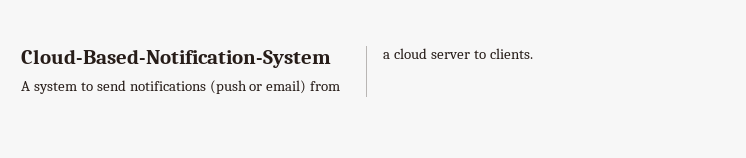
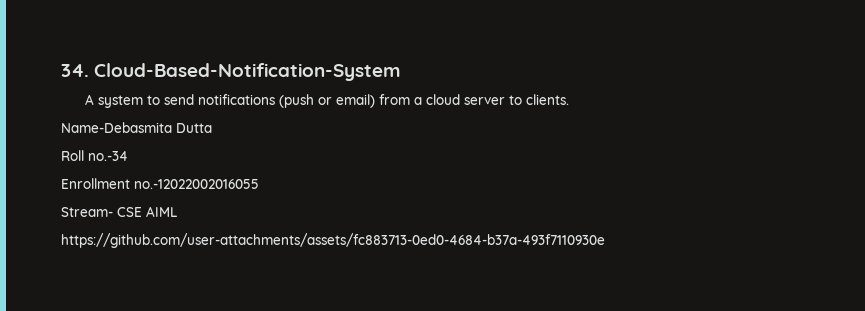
(21, 58) none -> [61,64,89,77] 34.
(533, 53) none -> [61,122,212,133] [61,150,128,161] [61,178,259,189] [61,206,177,217] [61,233,605,248] // Name-Debasmita Dutta // Roll no.-34 // Enrollment no.-12022002016055 // Stream- CSE AIML // https://github.com/user-attachments/assets/fc883713-0ed0-4684-b37a-493f7110930e

